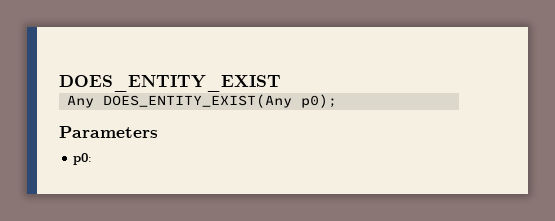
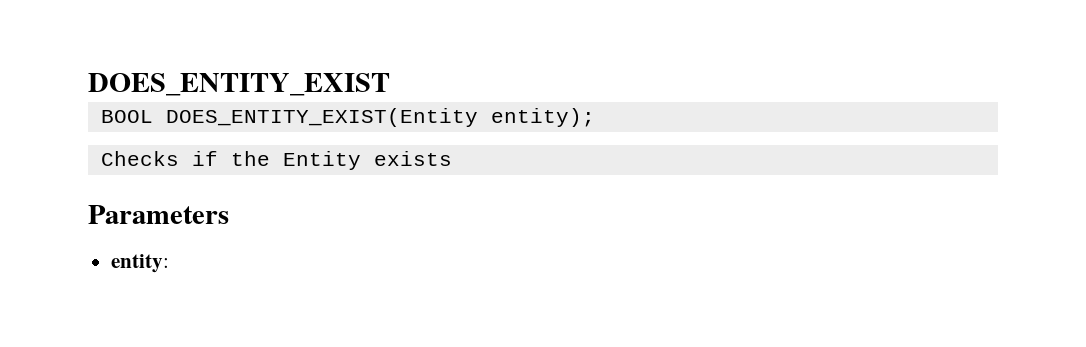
[66,94,337,108] Any DOES_ENTITY_EXIST(Any p0); -> [100,108,595,127] [100,151,452,170] BOOL DOES_ENTITY_EXIST(Entity entity); // Checks if the Entity exists
[73,153,93,165] p0: -> [111,254,170,273] entity:

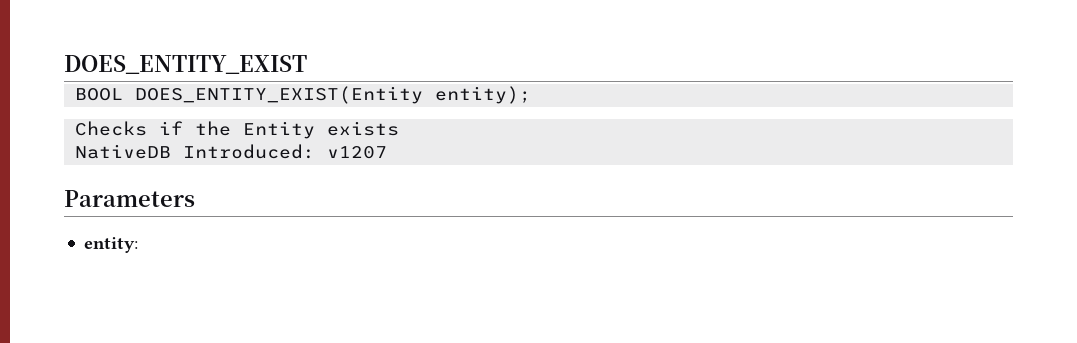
(452, 158) none -> [75,144,388,159] // NativeDB Introduced: v1207

